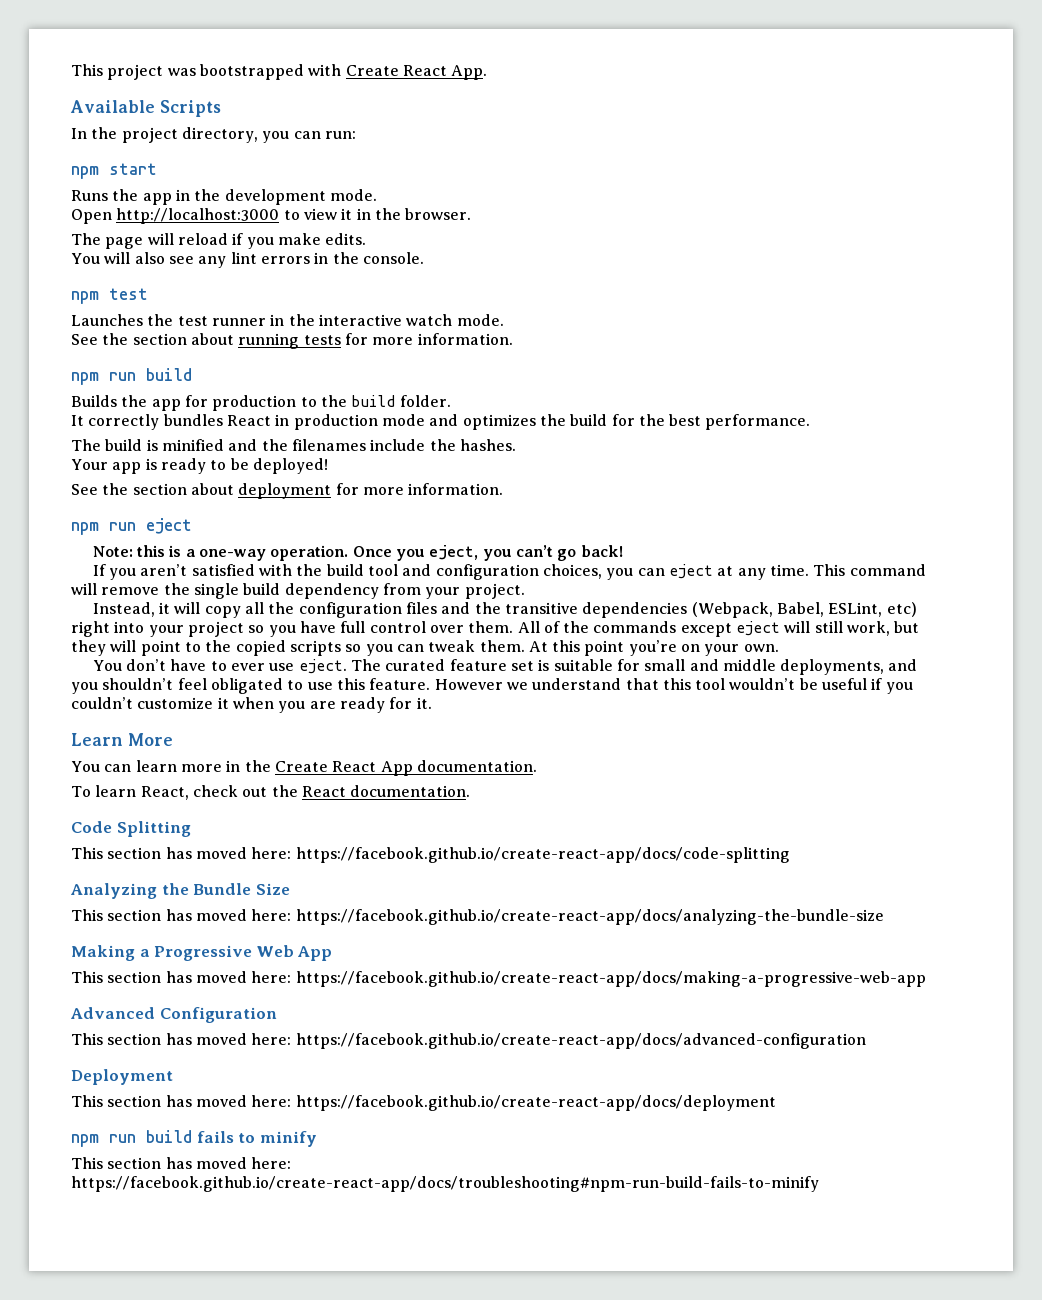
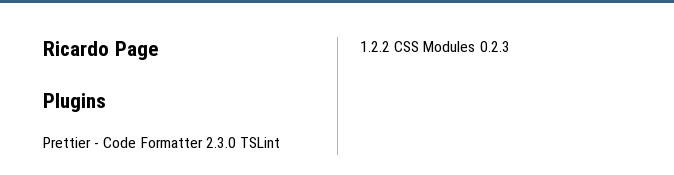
[71,64,488,80] [70,100,221,117] [71,127,356,143] [71,163,157,179] [71,189,377,205] [71,208,472,224] [71,233,367,249] [71,252,424,268] [71,288,148,304] [71,314,504,326] [71,333,513,349] [71,368,192,385] [71,395,451,411] [71,414,811,430] [71,439,516,451] [71,458,328,474] [71,483,504,499] [71,518,192,535] [92,545,623,561] [92,564,926,580] [71,583,525,599] [92,602,917,618] [71,621,920,637] [71,640,779,656] [92,659,918,675] [71,678,913,694] [71,697,432,713] [71,733,173,746] [71,760,537,776] [71,785,471,800] [71,821,191,837] [71,847,790,863] [70,883,290,899] [71,909,884,925] [71,945,333,961] [71,971,926,987] [70,1007,277,1023] [71,1033,866,1049] [71,1069,173,1085] [71,1095,776,1111] [71,1130,317,1147] [71,1157,292,1169] [71,1176,819,1192] This project was bootstrapped with Create React App. // Available Scripts // In the project directory, you can run: // npm start // Runs the app in the development mode. // Open http://localhost:3000 to view it in the browser. // The page will reload if you make edits. // You will also see any lint errors in the console. // npm test // Launches the test runner in the interactive watch mode. // See the section about running tests for more information. // npm run build // Builds the app for production to the build folder. // It correctly bundles React in production mode and optimizes the build for the best performance. // The build is minified and the filenames include the hashes. // Your app is ready to be deployed! // See the section about deployment for more information. // npm run eject // Note: this is a one-way operation. Once you eject, you can’t go back! // If you aren’t satisfied with the build tool and configuration choices, you can eject at any time. This command will remove the single build dependency from your project. // Instead, it will copy all the configuration files and the transitive dependencies (Webpack, Babel, ESLint, etc) right into your project so you have full control over them. All of the commands except eject will still work, but they will point to the copied scripts so you can tweak them. At this point you’re on your own. // You don’t have to ever use eject. The curated feature set is suitable for small and middle deployments, and you shouldn’t feel obligated to use this feature. However we understand that this tool wouldn’t be useful if you couldn’t customize it when you are ready for it. // Learn More // You can learn more in the Create React App documentation. // To learn React, check out the React documentation. // Code Splitting // This section has moved here: https://facebook.github.io/create-react-app/docs/code-splitting // Analyzing the Bundle Size // This section has moved here: https://facebook.github.io/create-react-app/docs/analyzing-the-bundle-size // Making a Progressive Web App // This section has moved here: https://facebook.github.io/create-react-app/docs/making-a-progressive-web-app // Advanced Configuration // This section has moved here: https://facebook.github.io/create-react-app/docs/advanced-configuration // Deployment // This section has moved here: https://facebook.github.io/create-react-app/docs/deployment // npm run build fails to minify // This section has moved here: https://facebook.github.io/create-react-app/docs/troubleshooting#npm-run-build-fails-to-minify -> [43,41,159,60] [43,93,106,112] [43,137,280,148] [360,41,510,52] Ricardo Page // Plugins // Prettier - Code Formatter 2.3.0 TSLint 1.2.2 CSS Modules 0.2.3

